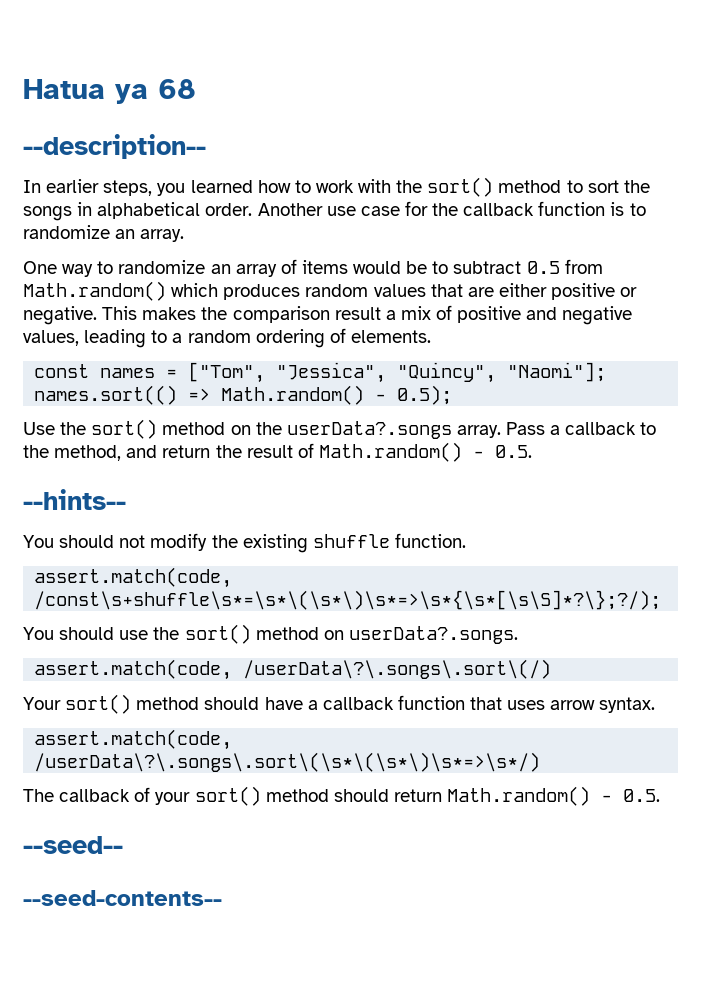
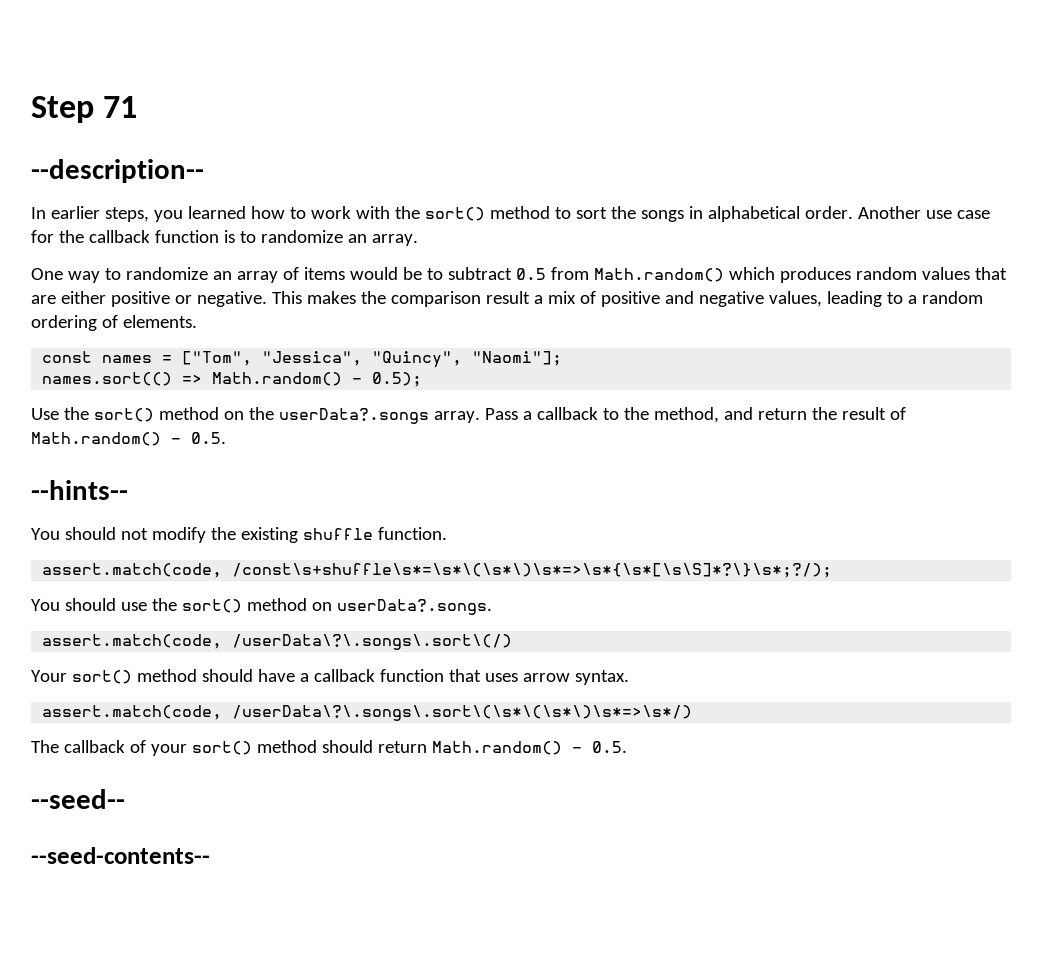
[23,79,196,104] Hatua ya 68 -> [31,96,138,123] Step 71
[34,590,662,610] /const\s+shuffle\s*=\s*\(\s*\)\s*=>\s*{\s*[\s\S]*?\};?/); -> [232,563,833,578] /const\s+shuffle\s*=\s*\(\s*\)\s*=>\s*{\s*[\s\S]*?\}\s*;?/);

